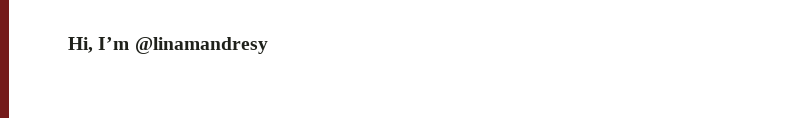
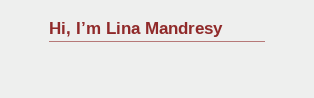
[134,37,268,54] @linamandresy -> [106,22,223,37] Lina Mandresy

